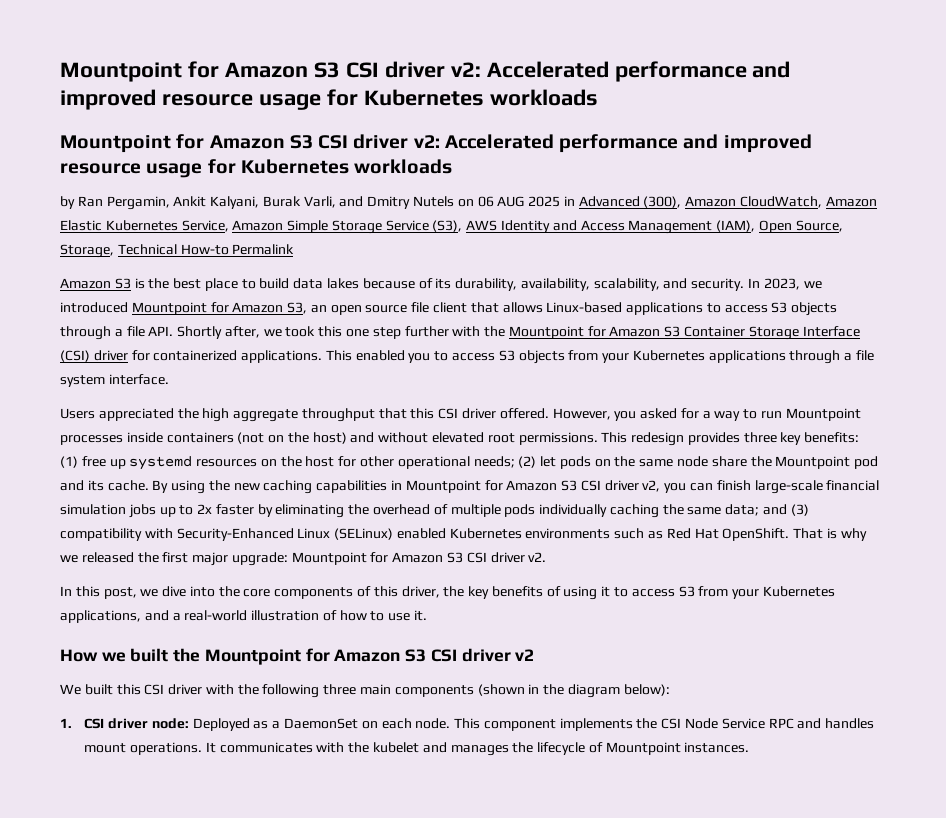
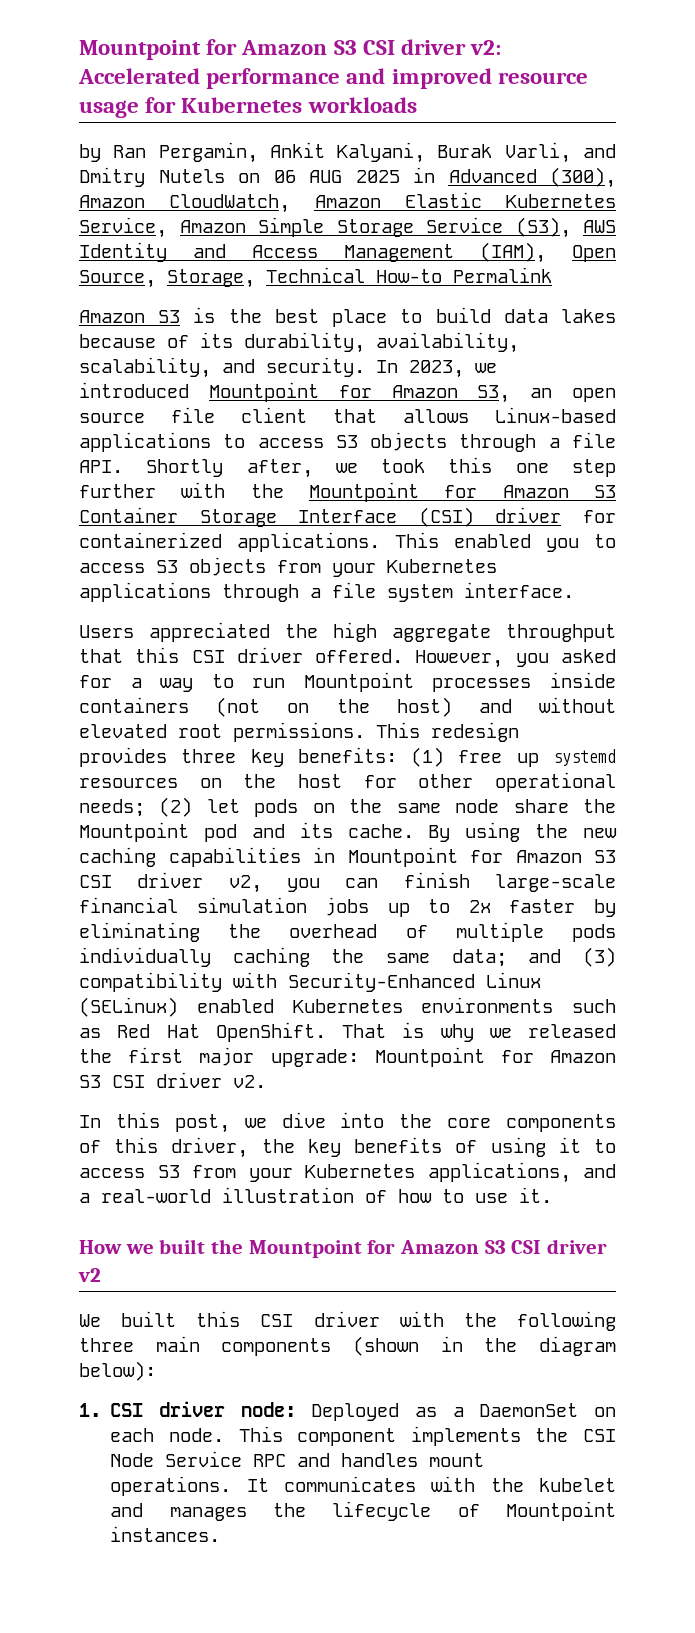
[60,134,812,153] [60,159,453,178] // Mountpoint for Amazon S3 CSI driver v2: Accelerated performance and improved resource usage for Kubernetes workloads -> (417, 105) none

